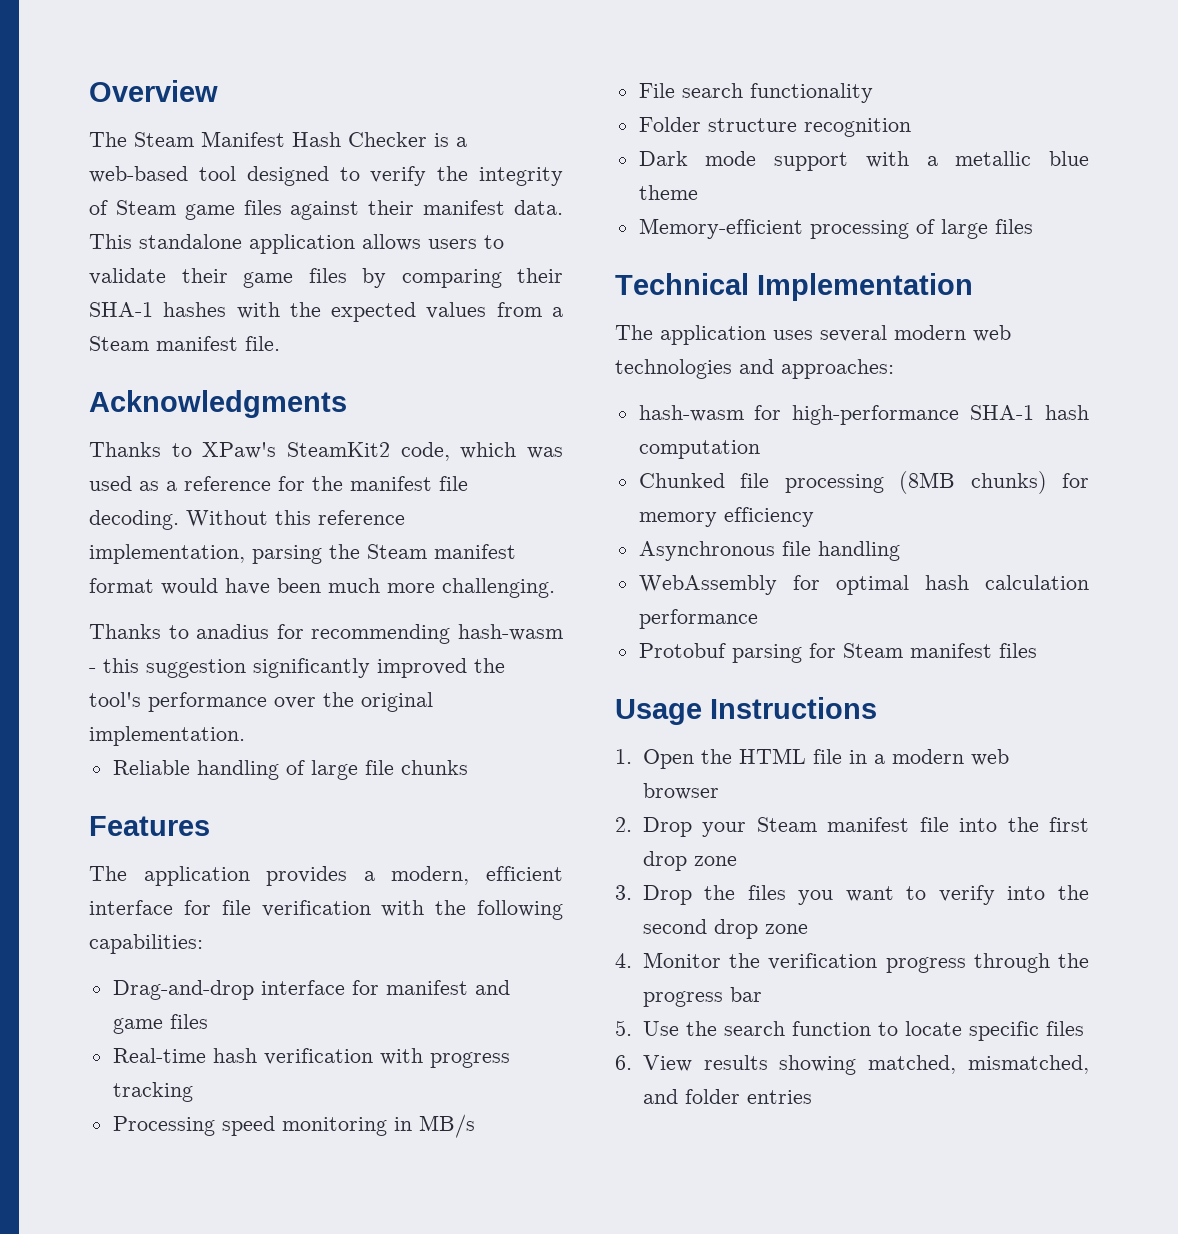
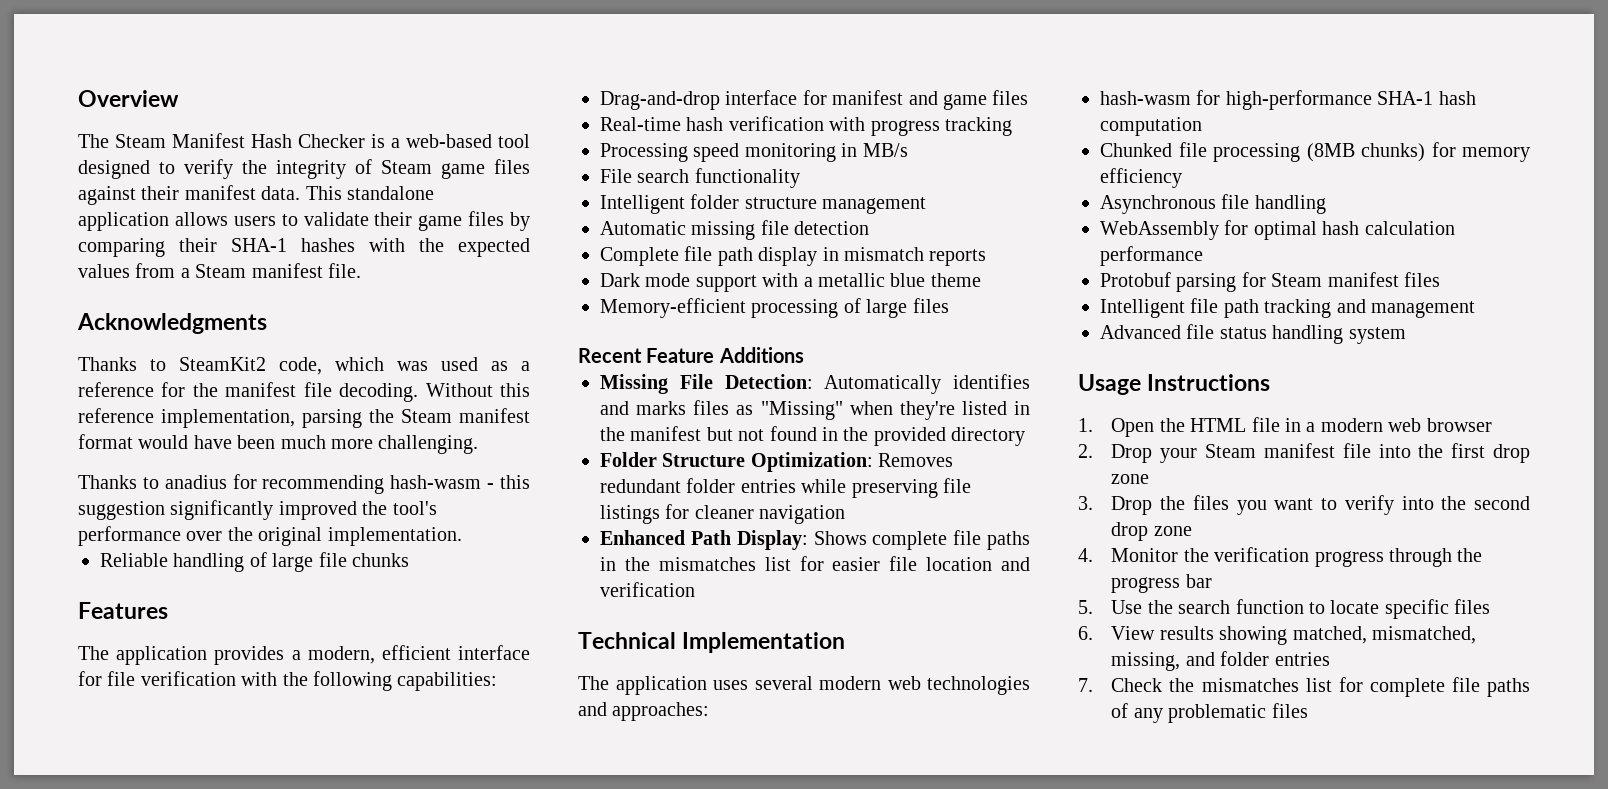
[202,442,277,459] XPaw's -> (166, 365) none
[638,117,911,137] Folder structure recognition -> [600,194,927,214] [600,220,870,240] [600,246,987,266] Intelligent folder structure management // Automatic missing file detection // Complete file path display in mismatch reports
(1033, 226) none -> [578,347,804,363] [600,374,1030,394] [600,400,1030,420] [600,426,1026,446] [600,452,954,472] [600,478,971,498] [600,504,846,524] [600,530,1030,550] [600,556,1030,571] [600,582,695,597] // Recent Feature Additions // Missing File Detection: Automatically identifies and marks files as "Missing" when they're listed in the manifest but not found in the provided directory // Folder Structure Optimization: Removes redundant folder entries while preserving file listings for cleaner navigation // Enhanced Path Display: Shows complete file paths in the mismatches list for easier file location and verification
(1037, 650) none -> [1100,298,1475,318] [1100,324,1406,344] // Intelligent file path tracking and management // Advanced file status handling system
(1089, 1064) none -> [1111,652,1181,671] missing,
(812, 1097) none -> [1078,677,1530,697] [1111,703,1308,723] // 7. Check the mismatches list for complete file paths of any problematic files

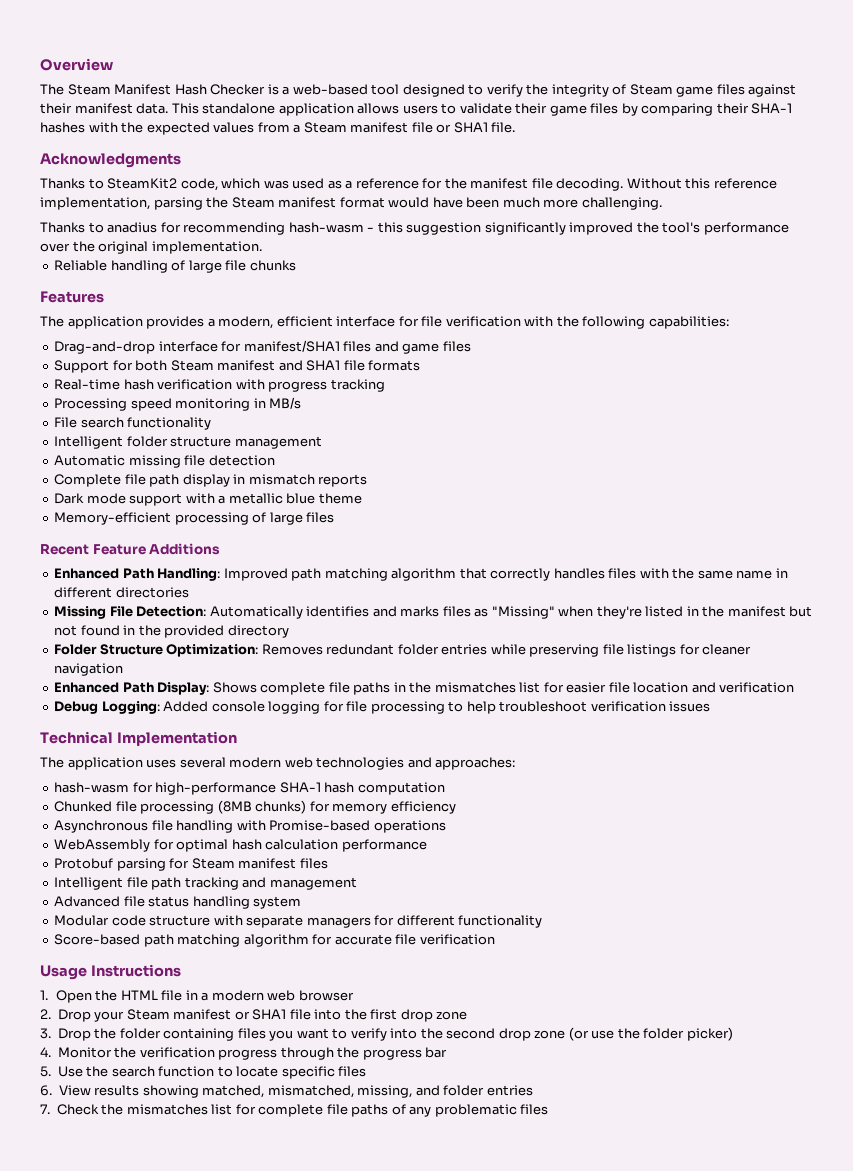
(323, 270) none -> [411,122,488,133] file or SHA1
[832,90,904,105] manifest -> [243,340,372,352] manifest/SHA1 files
(1029, 97) none -> [54,360,421,373] // Support for both Steam manifest and SHA1 file formats
(804, 355) none -> [54,568,788,581] [54,587,189,598] // Enhanced Path Handling: Improved path matching algorithm that correctly handles files with the same name in different directories
(695, 589) none -> [54,701,711,714] // Debug Logging: Added console logging for file processing to help troubleshoot verification issues
(1326, 204) none -> [236,820,446,833] with Promise-based operations
(1406, 335) none -> [54,915,543,928] [54,934,495,947] // Modular code structure with separate managers for different functionality // Score-based path matching algorithm for accurate file verification
(1335, 450) none -> [234,1009,287,1020] or SHA1
(1186, 503) none -> [119,1028,235,1041] folder containing
(1192, 531) none -> [568,1027,733,1041] (or use the folder picker)

